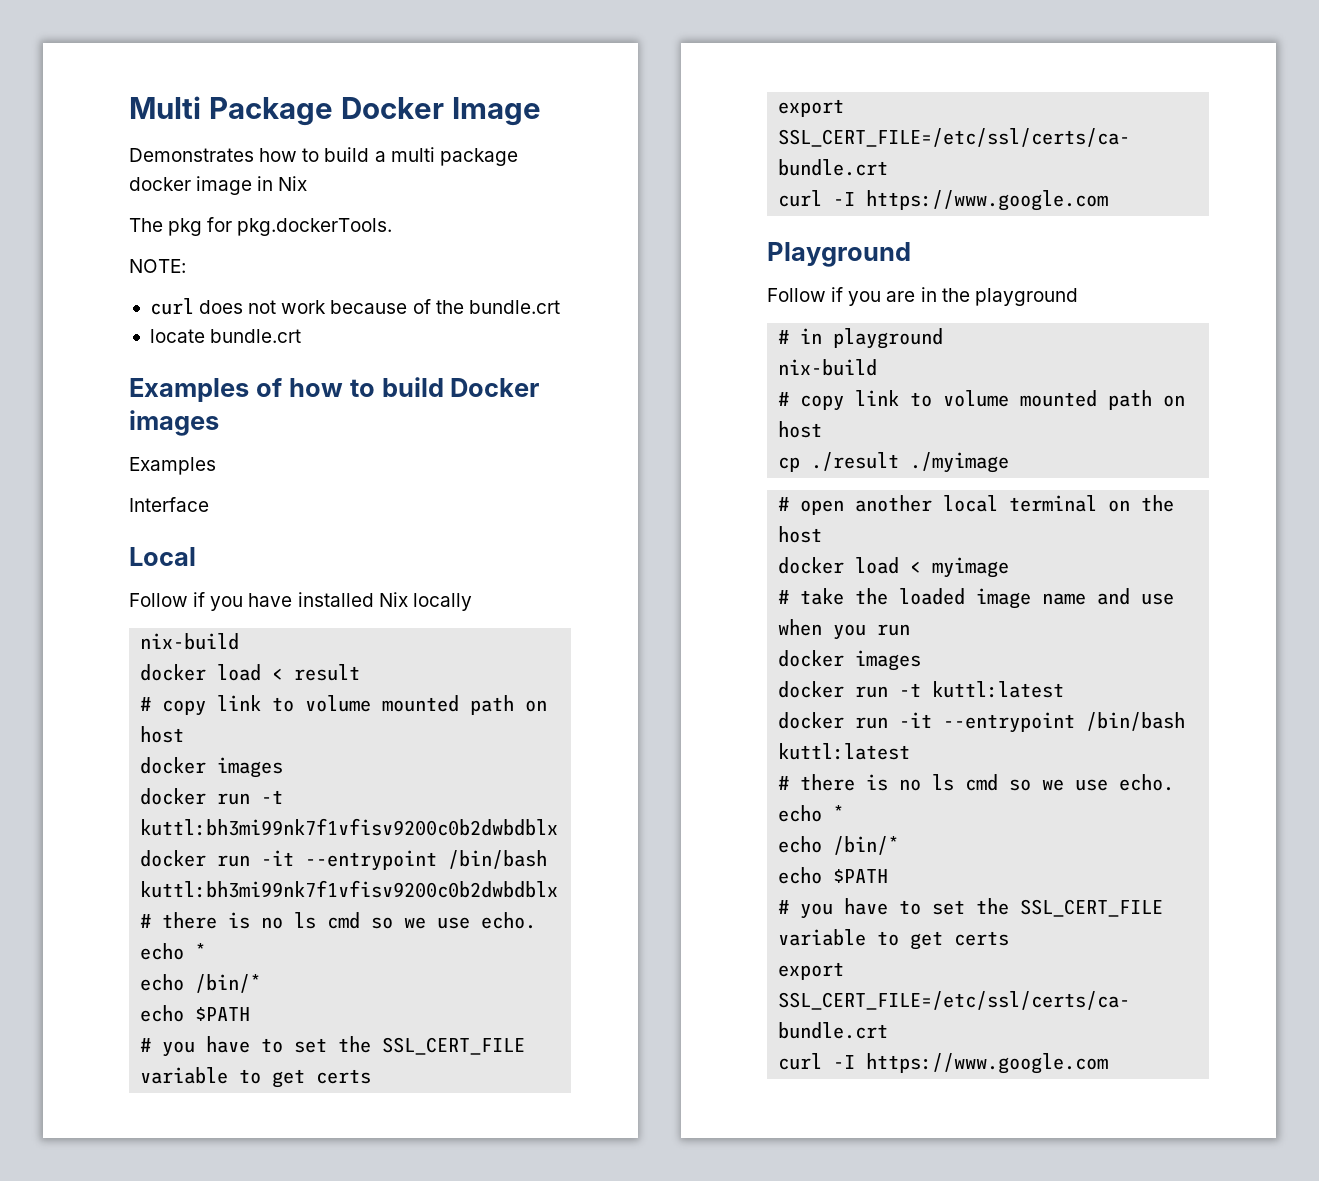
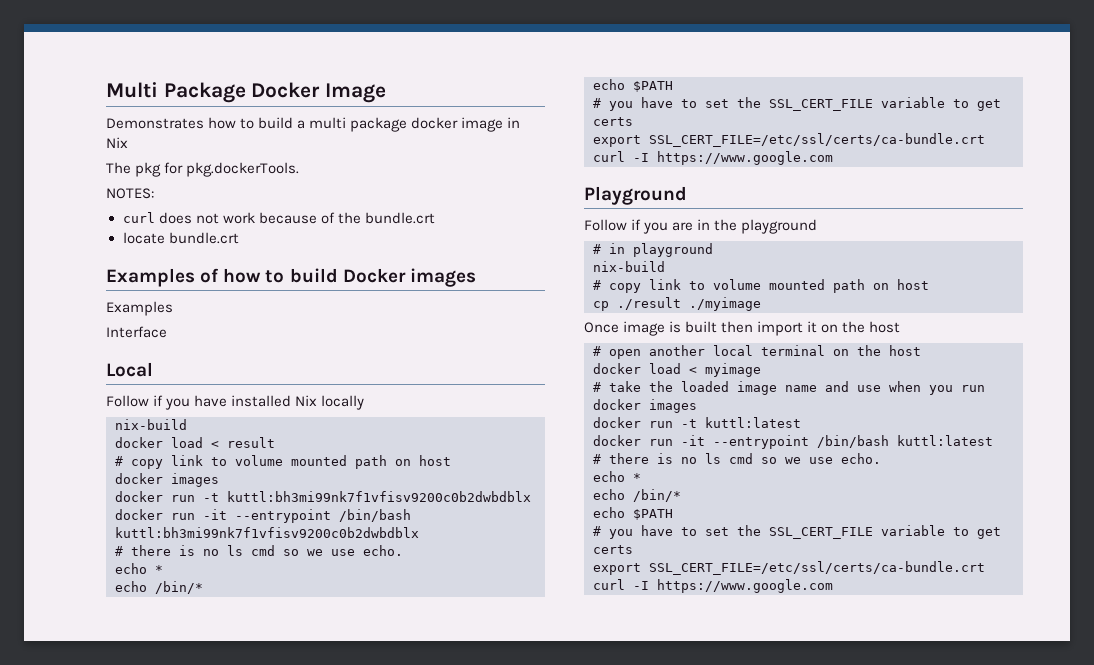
[129,259,186,273] NOTE: -> [106,188,154,199] NOTES:
(1010, 462) none -> [584,321,901,336] // Once image is built then import it on the host

